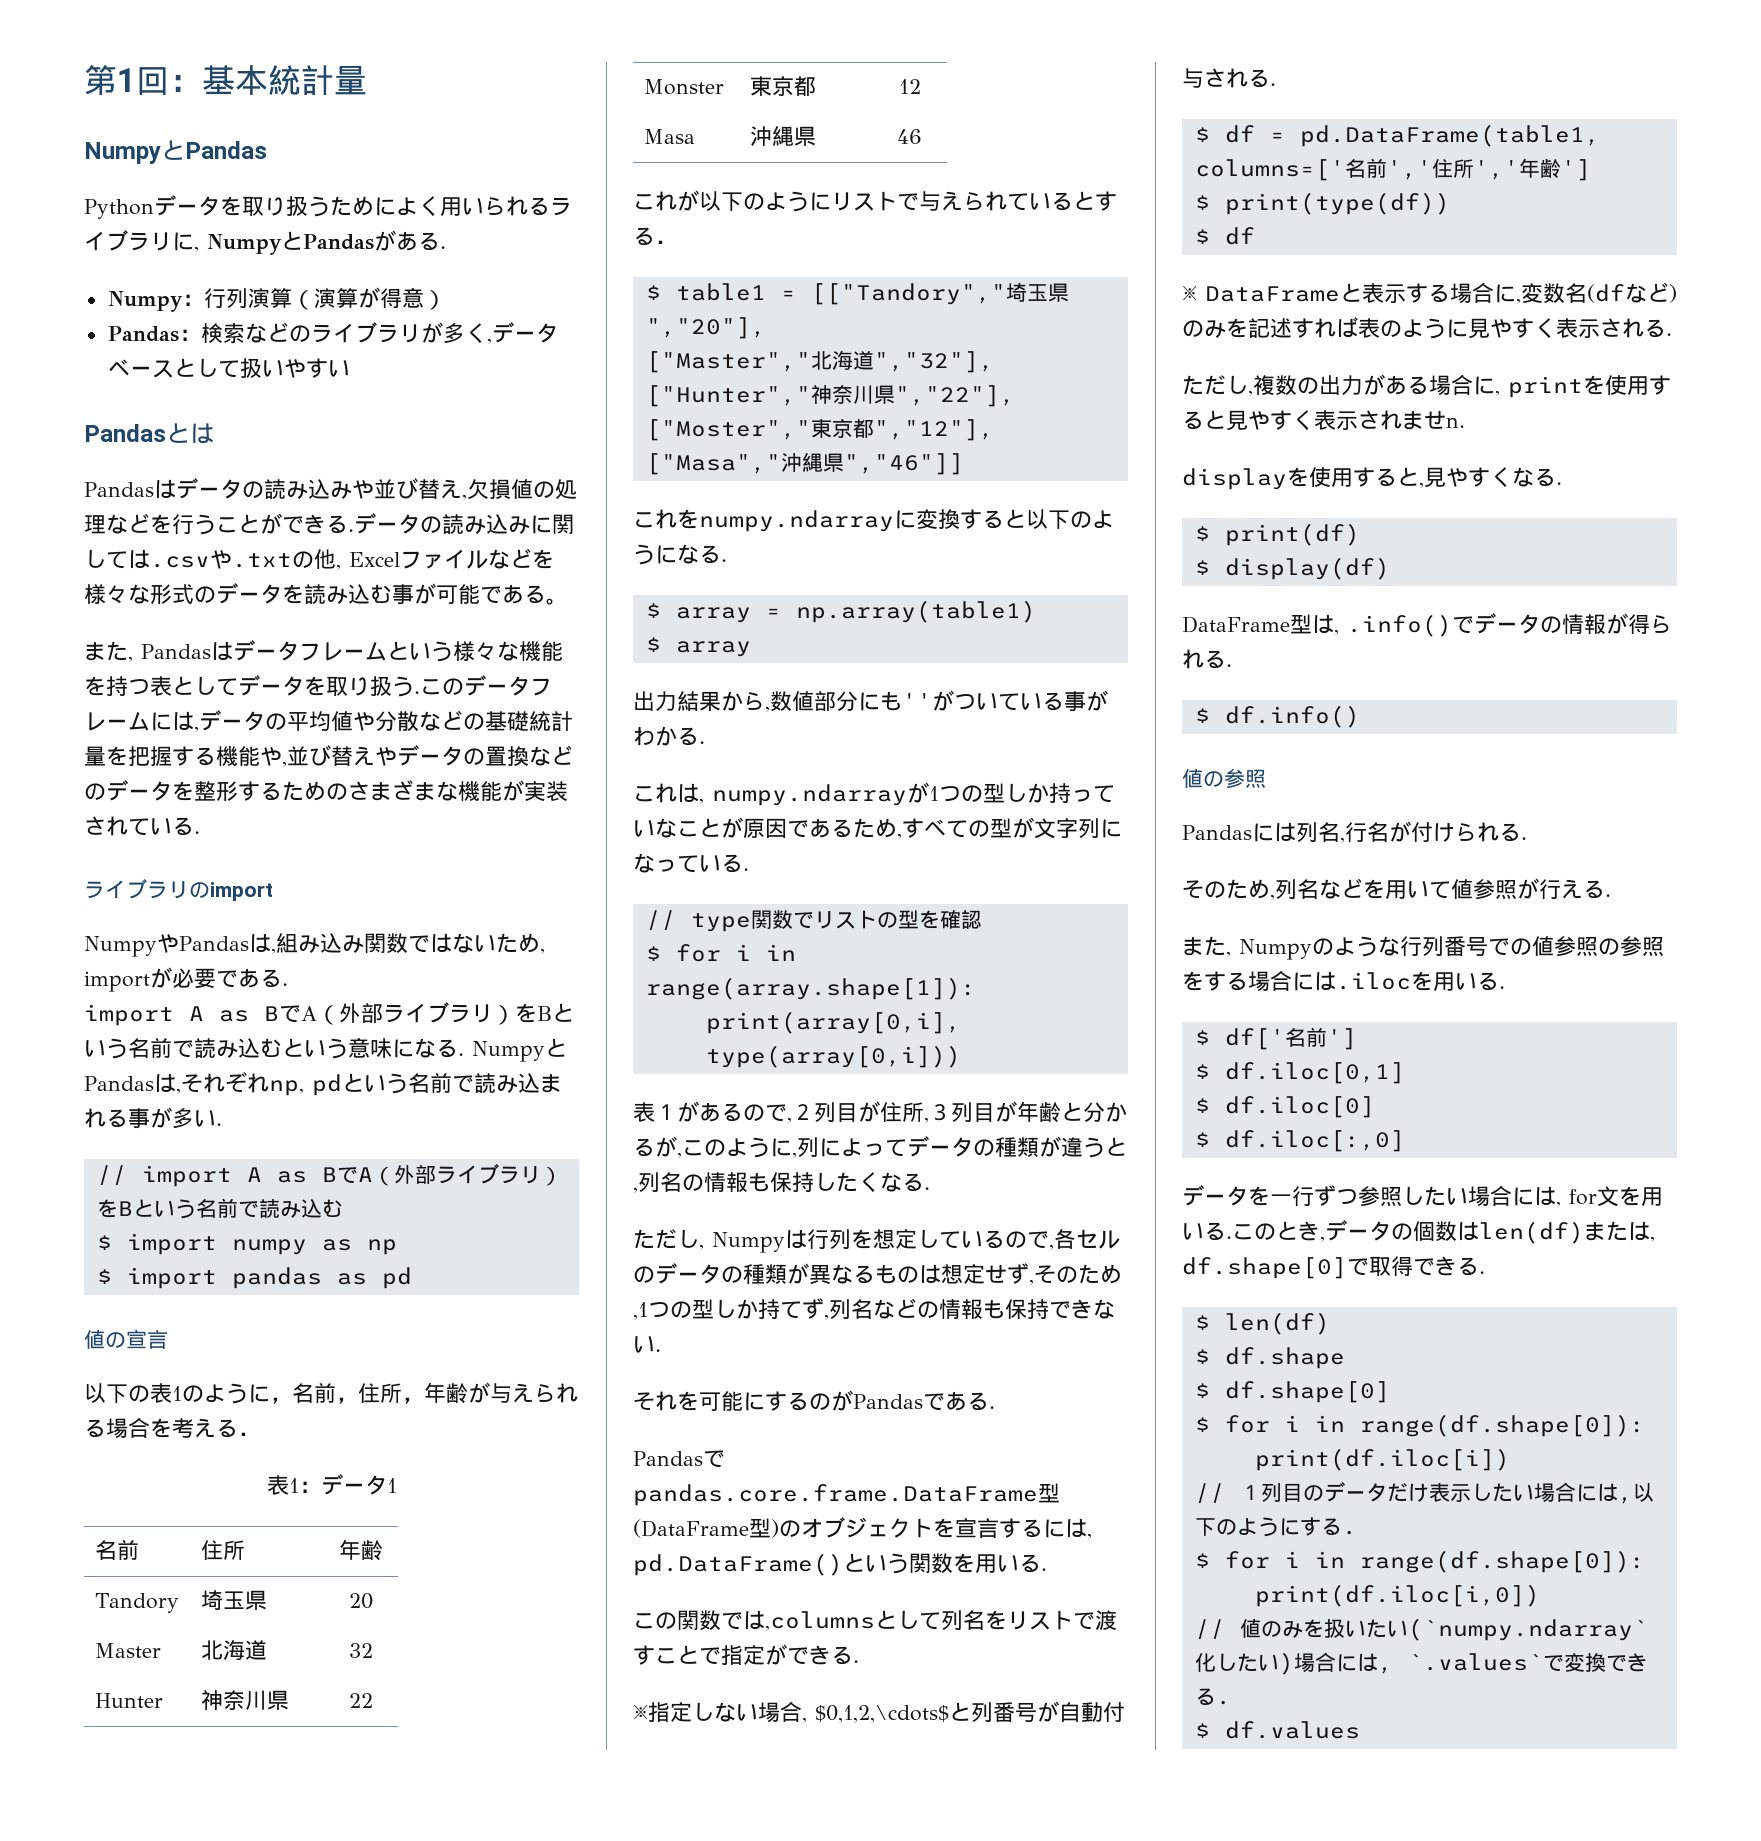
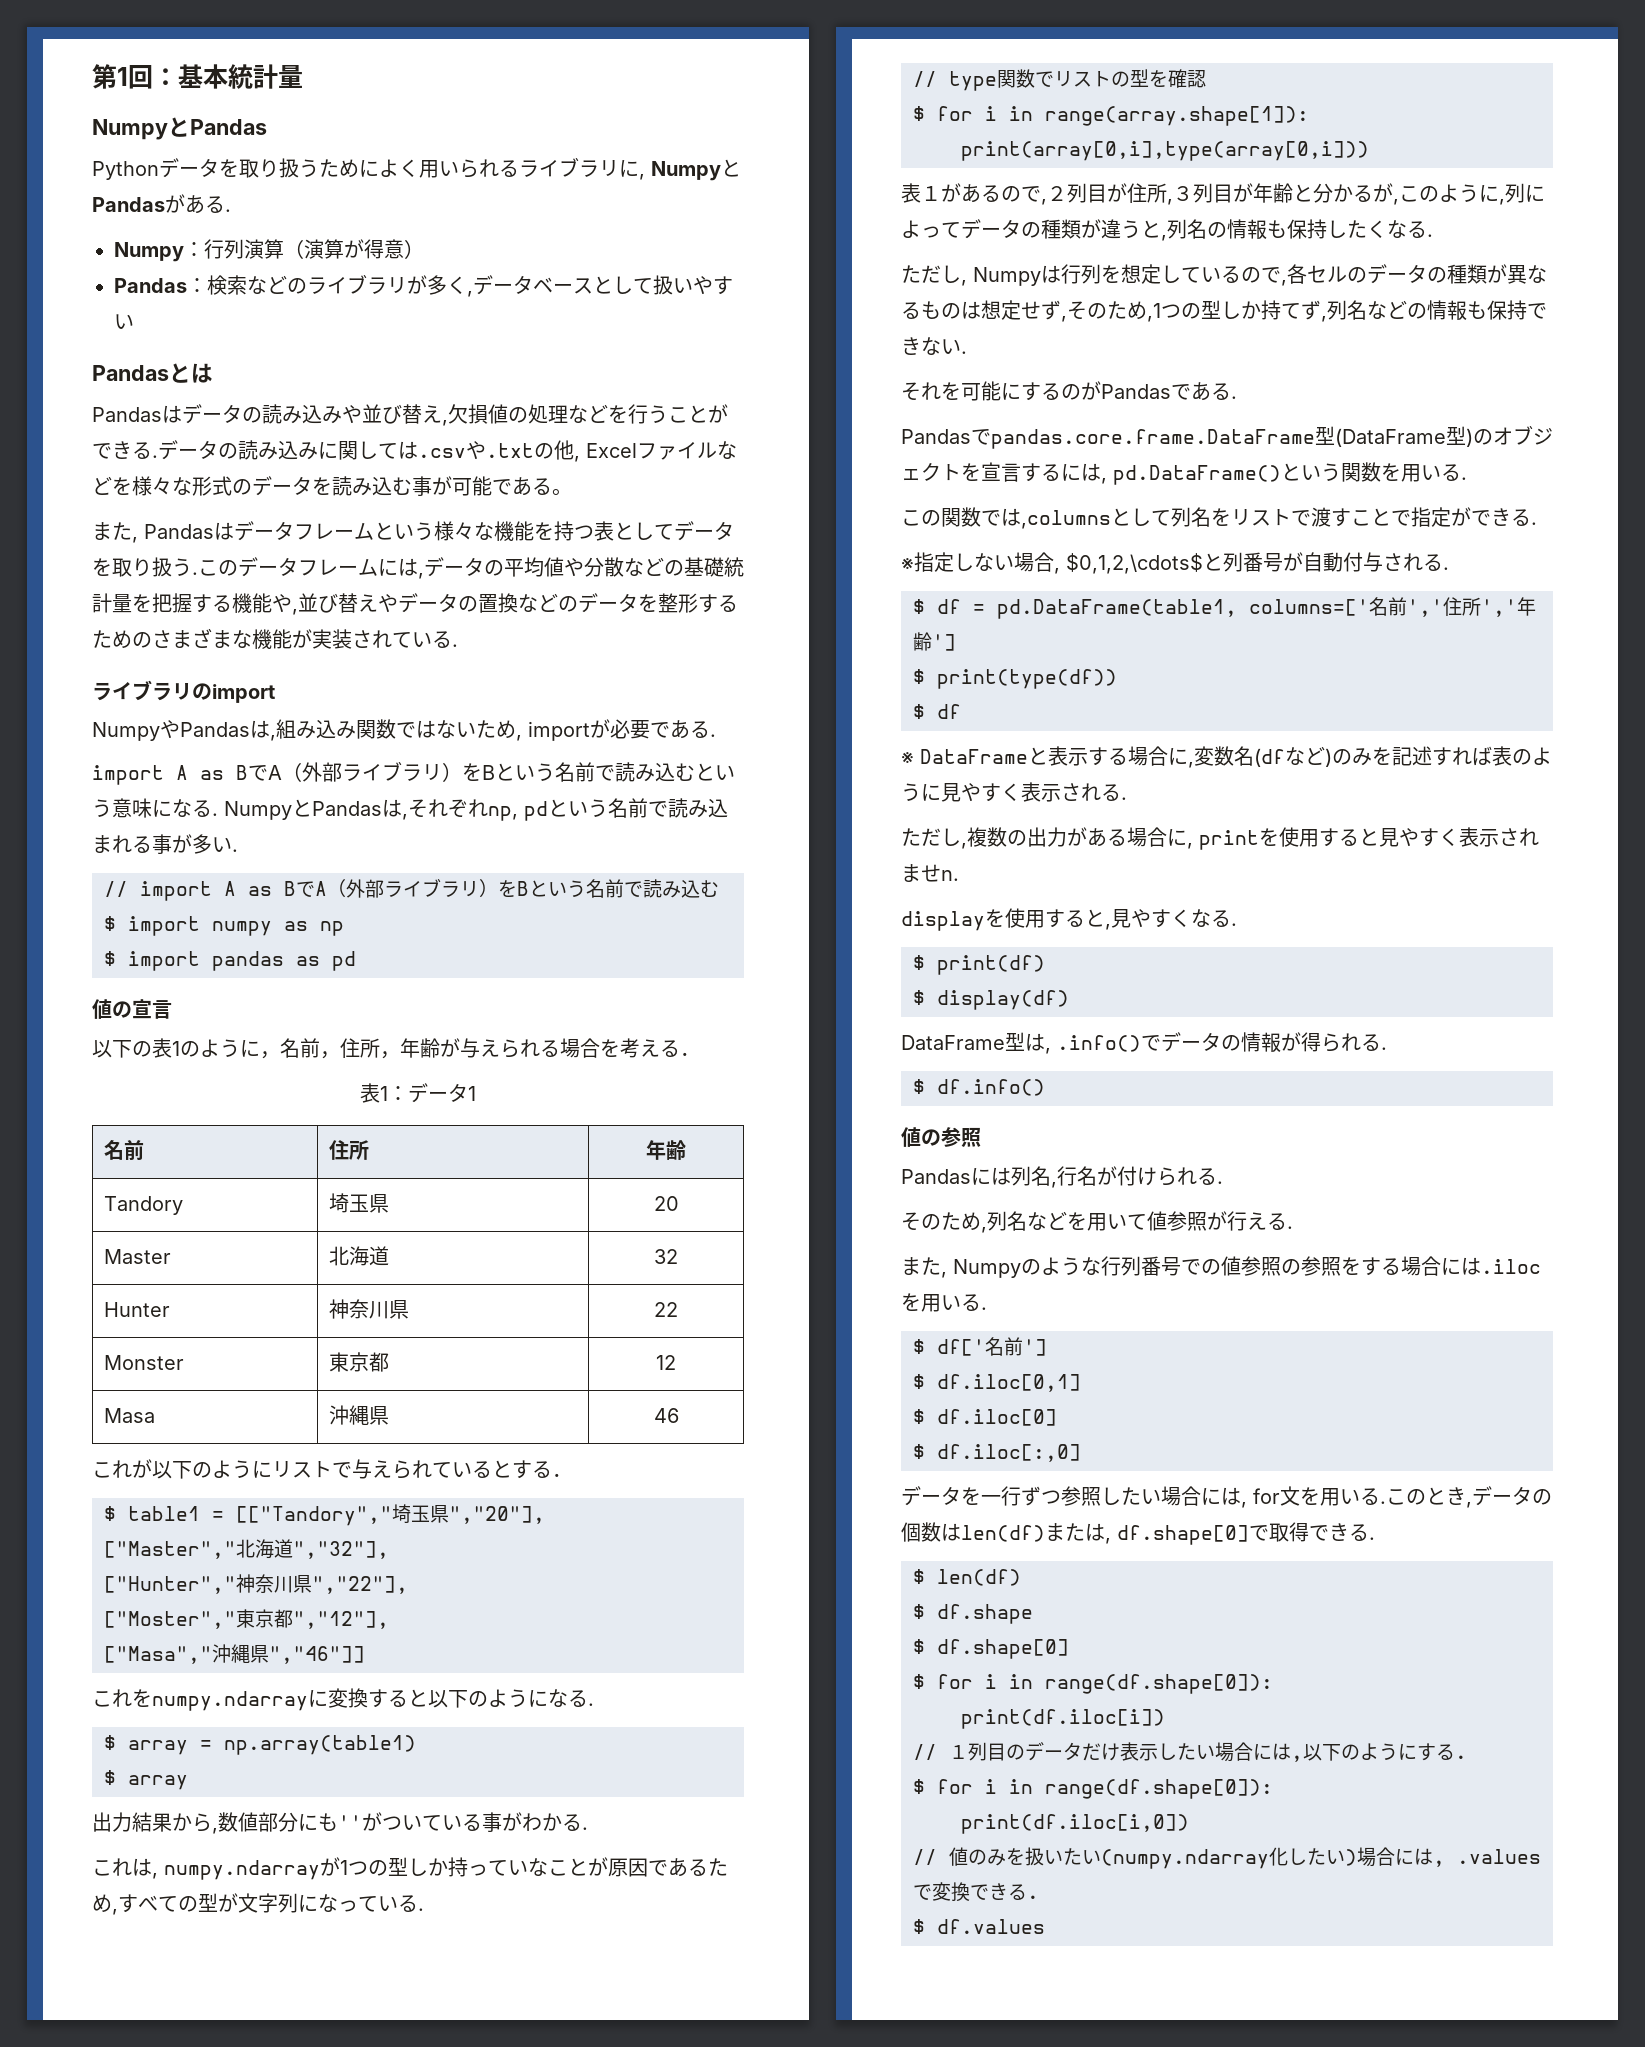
[1407,1618,1648,1641] (`numpy.ndarray` -> [1101,1849,1269,1869] (numpy.ndarray
[1407,1653,1543,1671] `.values` -> [1457,1849,1541,1864] .values

